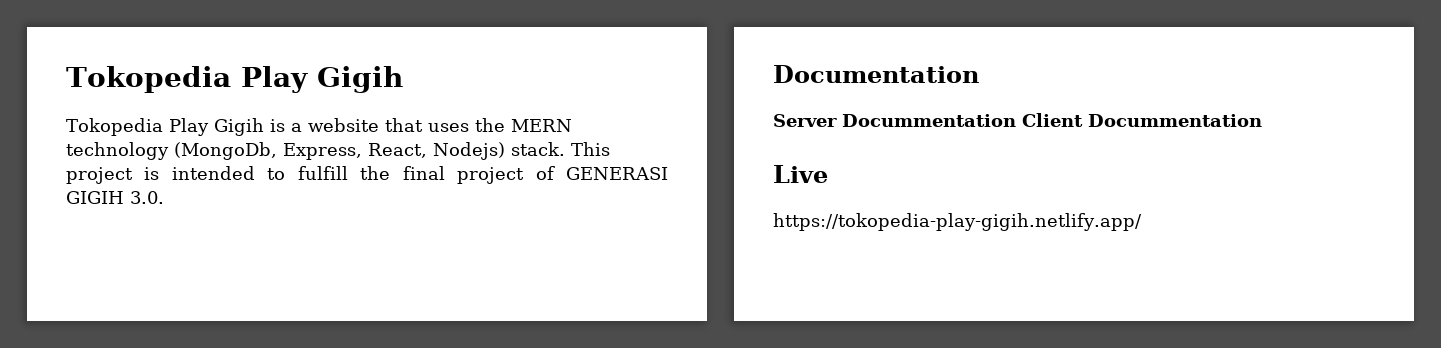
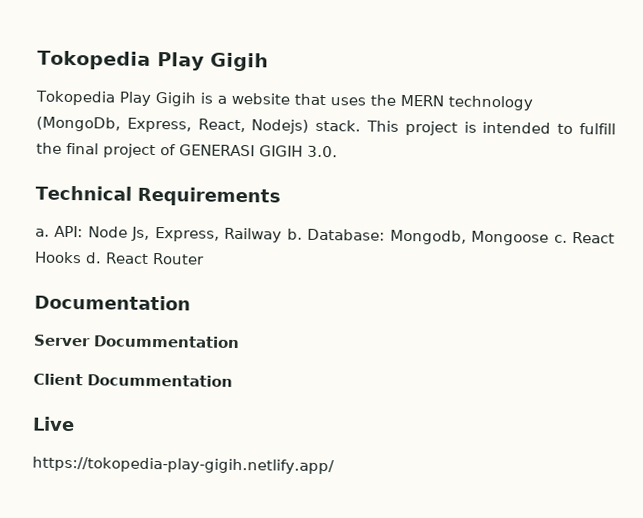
(164, 197) none -> [35,185,281,207] [35,225,615,246] [34,251,205,265] // Technical Requirements // a. API: Node Js, Express, Railway b. Database: Mongodb, Mongoose c. React Hooks d. React Router
(1016, 120) none -> (240, 342) //

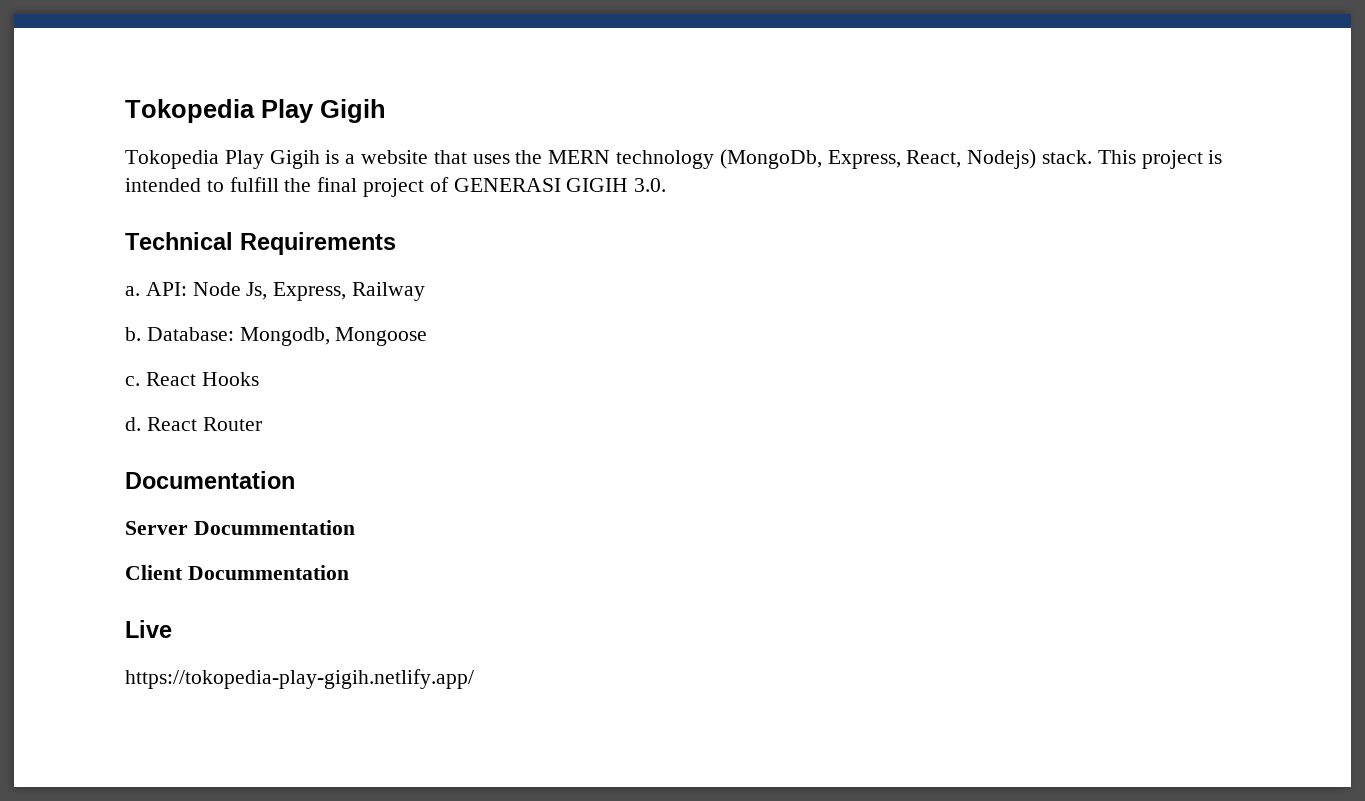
(283, 235) none -> (426, 291) //
(550, 238) none -> (428, 336) //
(82, 257) none -> (259, 379) //

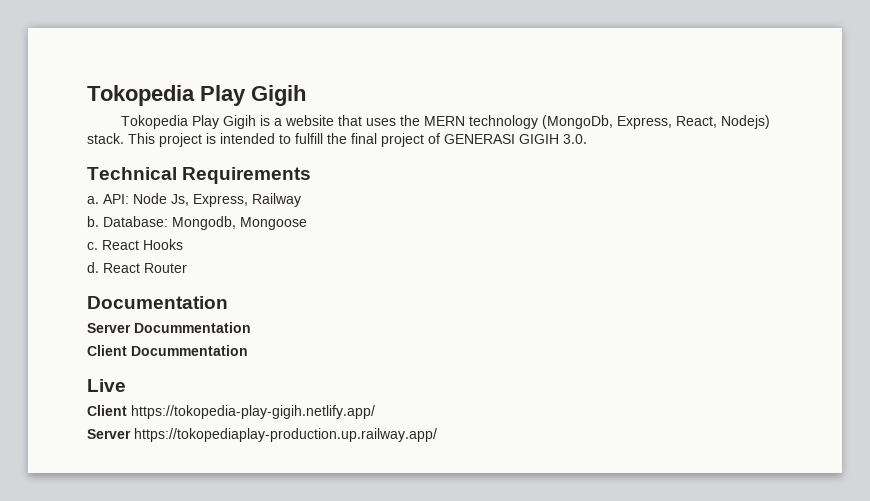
(172, 629) none -> [87,405,127,416] Client
(474, 679) none -> [87,428,437,442] // Server https://tokopediaplay-production.up.railway.app/

